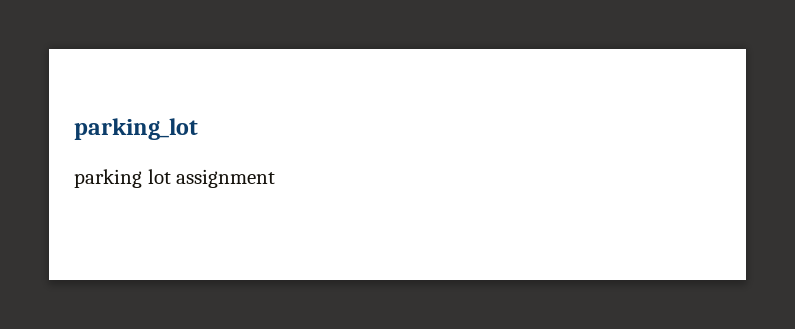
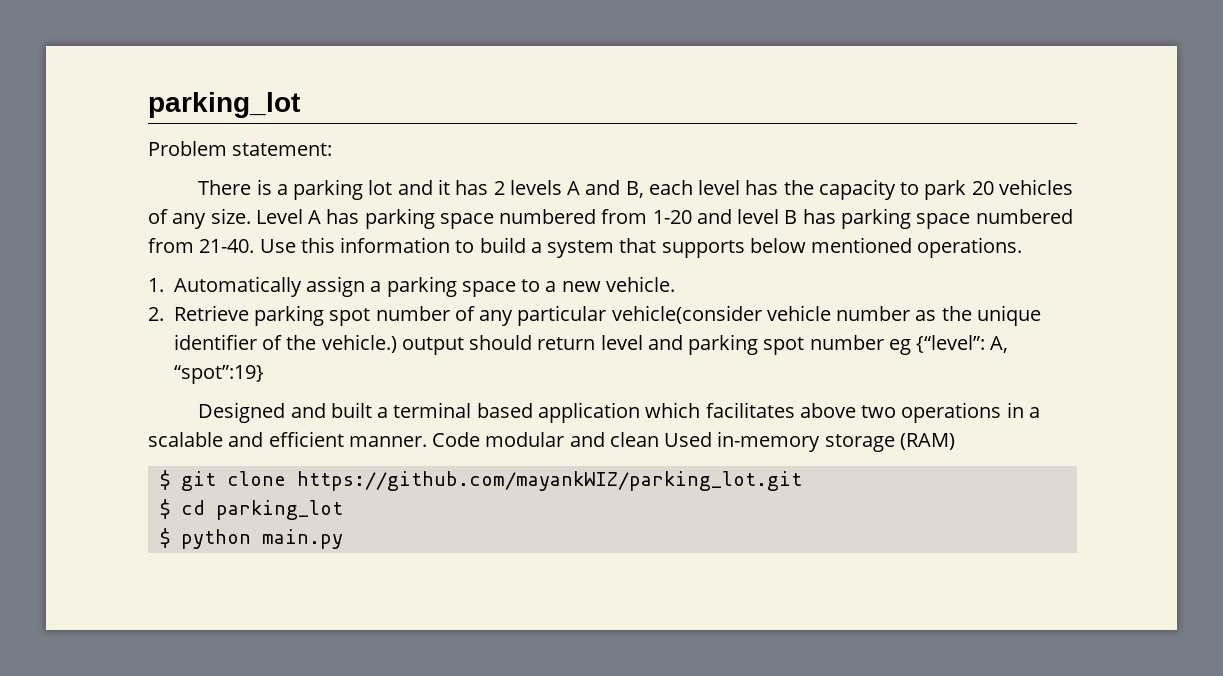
[74,118,198,140] [74,169,276,188] parking_lot // parking lot assignment -> [148,92,300,118] [148,141,333,156] [198,179,1073,200] [148,208,1073,229] [148,237,1023,258] [148,276,675,297] [148,305,1041,326] [173,334,1009,355] [173,365,264,384] [198,402,1040,423] [148,431,955,452] [159,470,802,491] [159,499,343,520] [159,528,343,549] parking_lot // Problem statement: // There is a parking lot and it has 2 levels A and B, each level has the capacity to park 20 vehicles of any size. Level A has parking space numbered from 1-20 and level B has parking space numbered from 21-40. Use this information to build a system that supports below mentioned operations. // 1. Automatically assign a parking space to a new vehicle. // 2. Retrieve parking spot number of any particular vehicle(consider vehicle number as the unique identifier of the vehicle.) output should return level and parking spot number eg {“level”: A, “spot”:19} // Designed and built a terminal based application which facilitates above two operations in a scalable and efficient manner. Code modular and clean Used in-memory storage (RAM) // $ git clone https://github.com/mayankWIZ/parking_lot.git // $ cd parking_lot // $ python main.py

